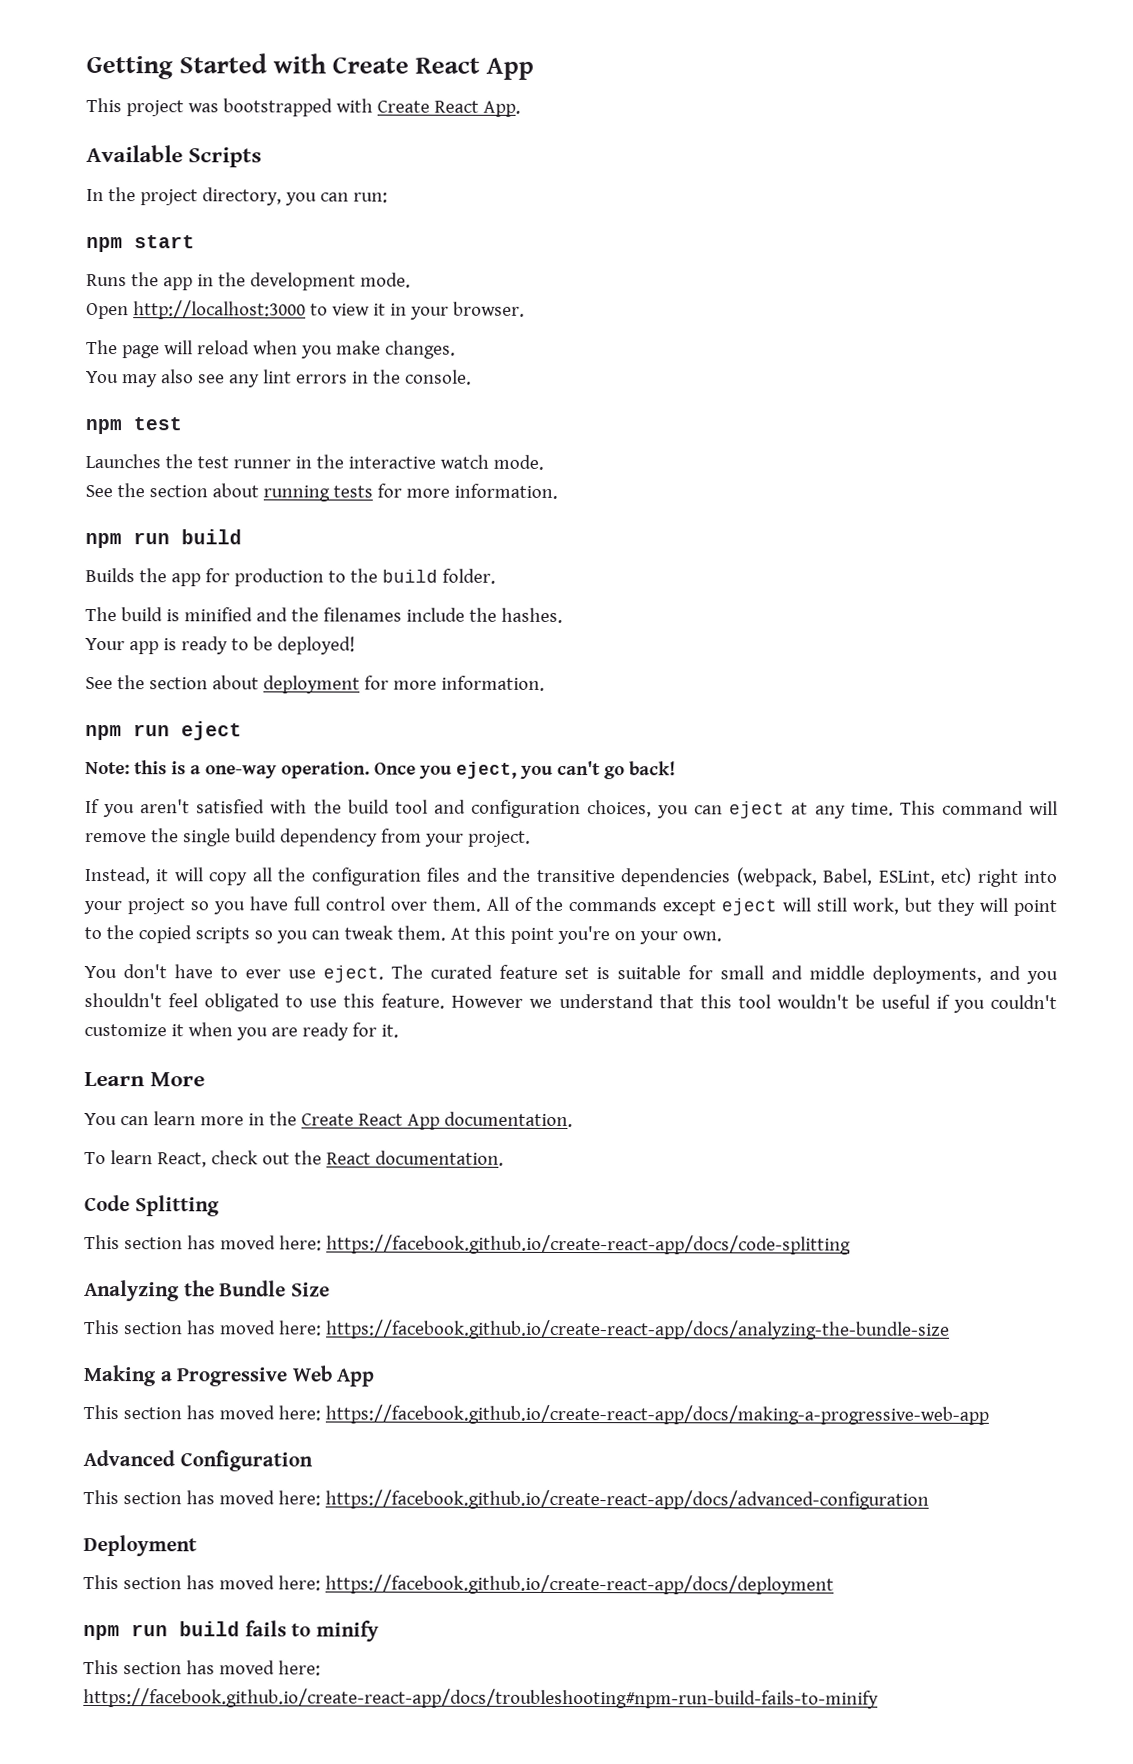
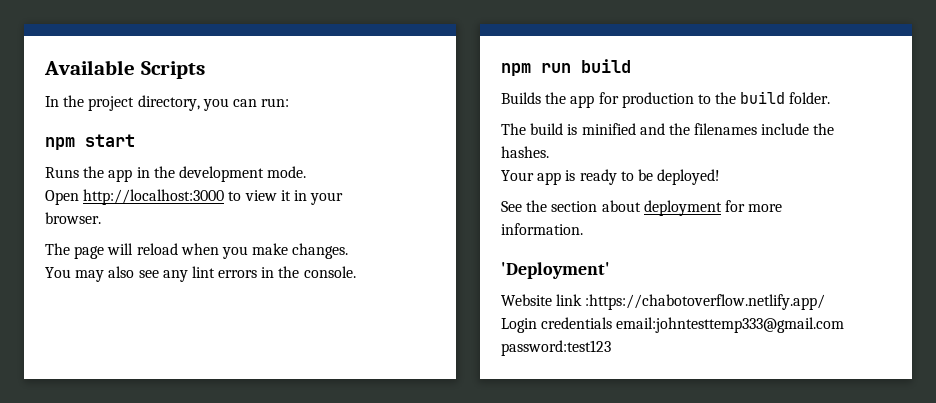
[86,53,535,80] [86,97,521,117] Getting Started with Create React App // This project was bootstrapped with Create React App. // -> (44, 67) none
[85,417,182,435] [85,453,544,470] [85,483,558,502] // npm test // Launches the test runner in the interactive watch mode. // See the section about running tests for more information. -> (356, 272) none
[85,721,242,741] [85,760,676,780] [85,798,1058,819] [85,828,531,847] [84,866,1059,887] [83,896,1058,917] [84,925,722,945] [84,964,1058,985] [84,992,1057,1013] [84,1022,399,1041] [84,1071,206,1087] [84,1111,573,1130] [84,1150,504,1168] [84,1194,220,1217] [84,1234,851,1255] [84,1279,330,1302] [84,1319,950,1340] [83,1364,375,1387] [83,1404,989,1425] [83,1449,313,1472] [83,1489,929,1510] [83,1534,197,1557] [83,1574,834,1595] [83,1620,379,1642] [83,1659,321,1676] [83,1687,879,1709] npm run eject // Note: this is a one-way operation. Once you eject, you can't go back! // If you aren't satisfied with the build tool and configuration choices, you can eject at any time. This command will remove the single build dependency from your project. // Instead, it will copy all the configuration files and the transitive dependencies (webpack, Babel, ESLint, etc) right into your project so you have full control over them. All of the commands except eject will still work, but they will point to the copied scripts so you can tweak them. At this point you're on your own. // You don't have to ever use eject. The curated feature set is suitable for small and middle deployments, and you shouldn't feel obligated to use this feature. However we understand that this tool wouldn't be useful if you couldn't customize it when you are ready for it. // Learn More // You can learn more in the Create React App documentation. // To learn React, check out the React documentation. // Code Splitting // This section has moved here: https://facebook.github.io/create-react-app/docs/code-splitting // Analyzing the Bundle Size // This section has moved here: https://facebook.github.io/create-react-app/docs/analyzing-the-bundle-size // Making a Progressive Web App // This section has moved here: https://facebook.github.io/create-react-app/docs/making-a-progressive-web-app // Advanced Configuration // This section has moved here: https://facebook.github.io/create-react-app/docs/advanced-configuration // Deployment // This section has moved here: https://facebook.github.io/create-react-app/docs/deployment // npm run build fails to minify // This section has moved here: https://facebook.github.io/create-react-app/docs/troubleshooting#npm-run-build-fails-to-minify -> [501,262,610,279] [501,294,826,310] [501,317,845,333] [501,340,611,356] 'Deployment' // Website link :https://chabotoverflow.netlify.app/ Login credentials email:johntesttemp333@gmail.com password:test123

